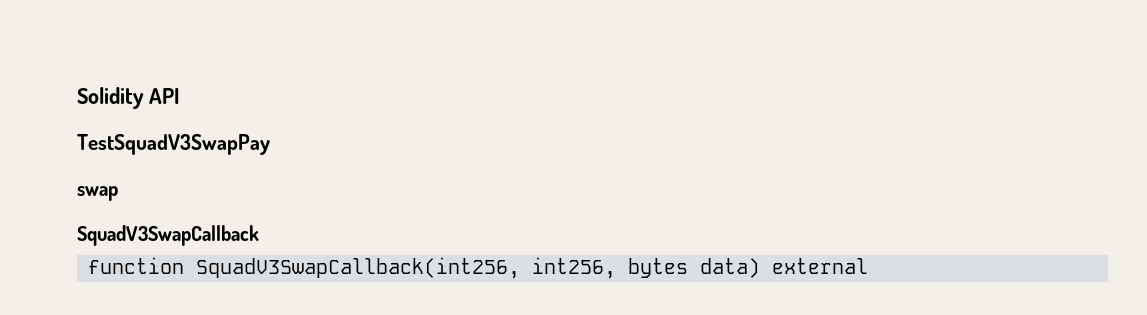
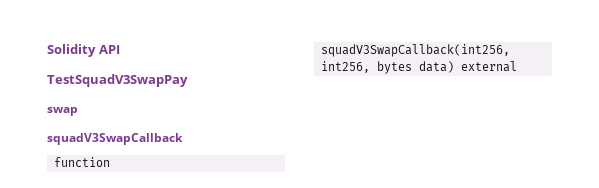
[77,225,259,246] SquadV3SwapCallback -> [47,133,183,145] squadV3SwapCallback
[196,257,521,279] SquadV3SwapCallback(int256, -> [320,44,510,57] squadV3SwapCallback(int256,

